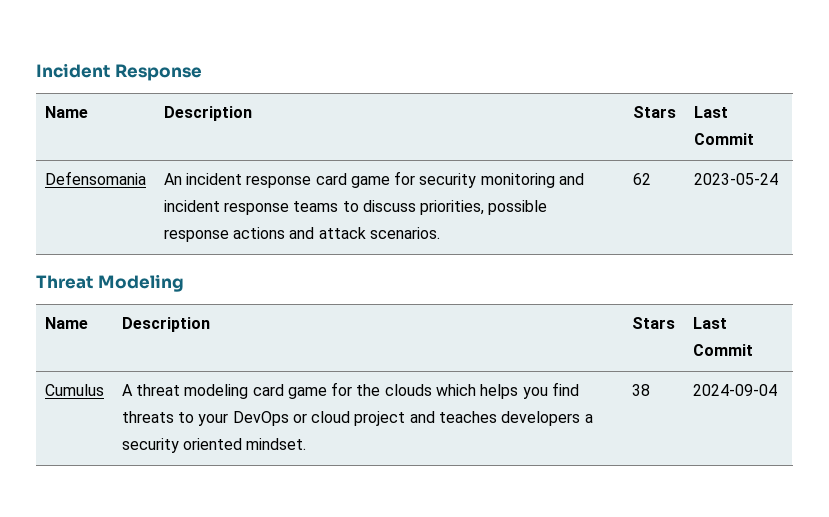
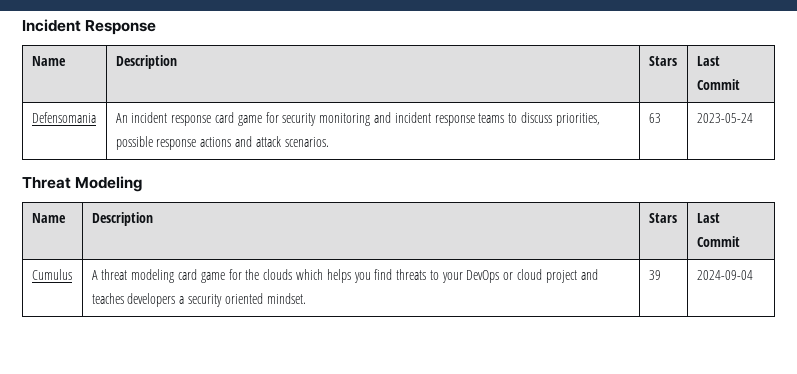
[632,173,651,185] 62 -> [648,113,661,123] 63
[631,384,650,396] 38 -> [648,270,661,280] 39

